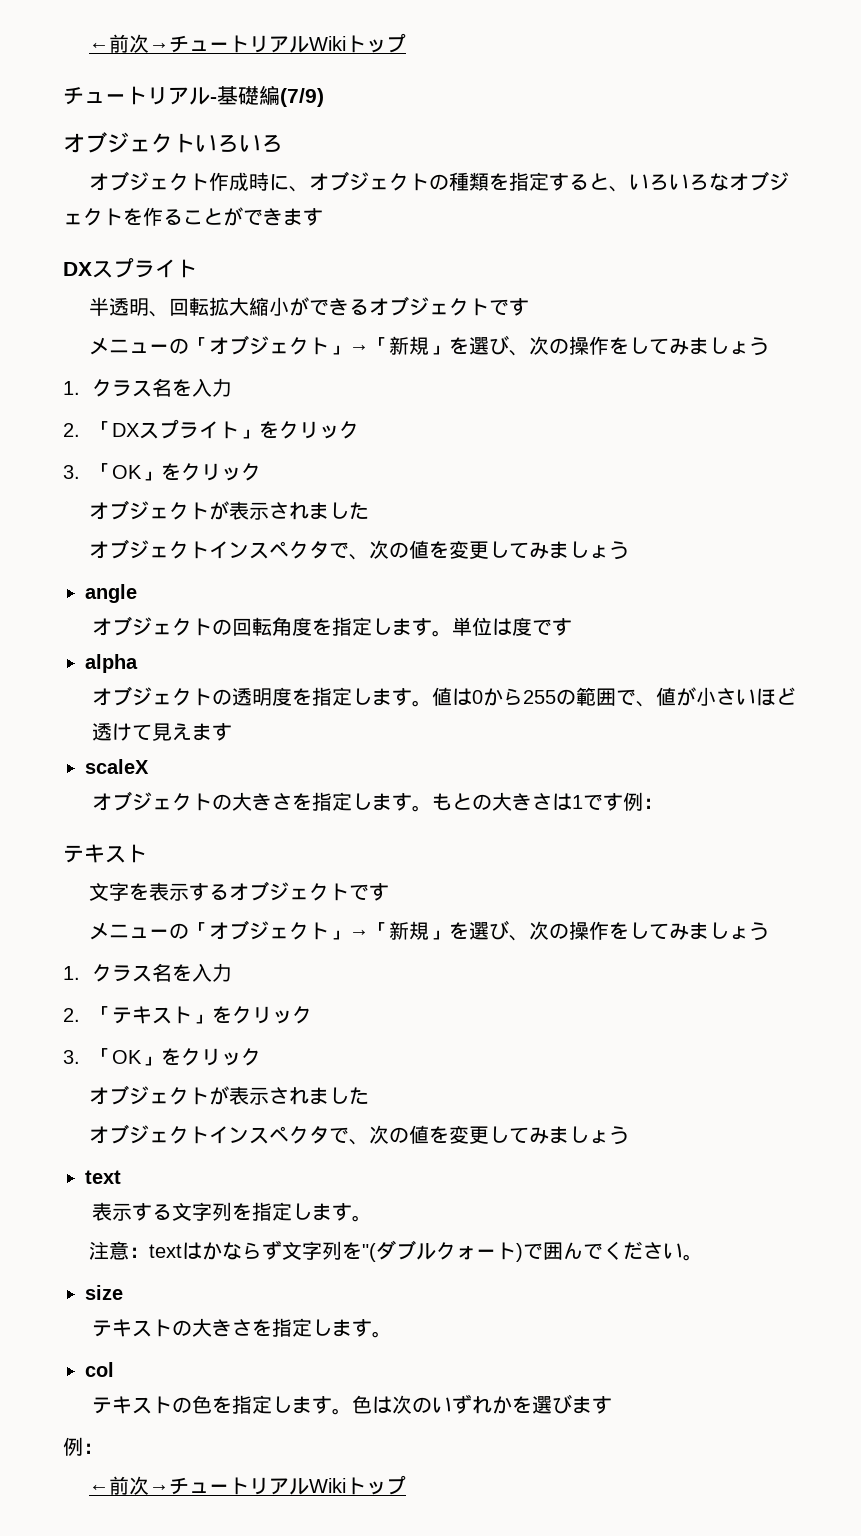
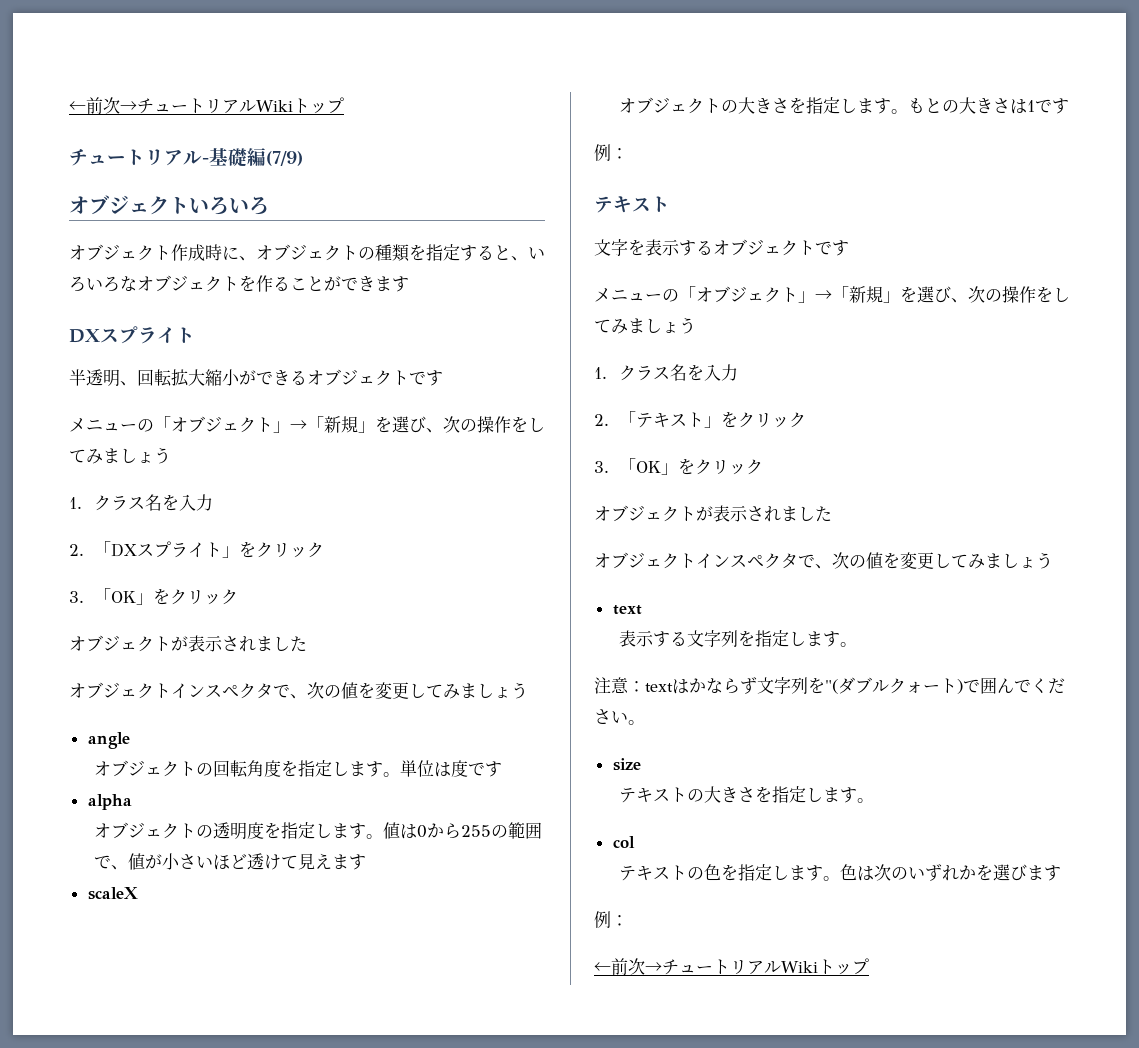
(624, 802) none -> (1069, 106) //

